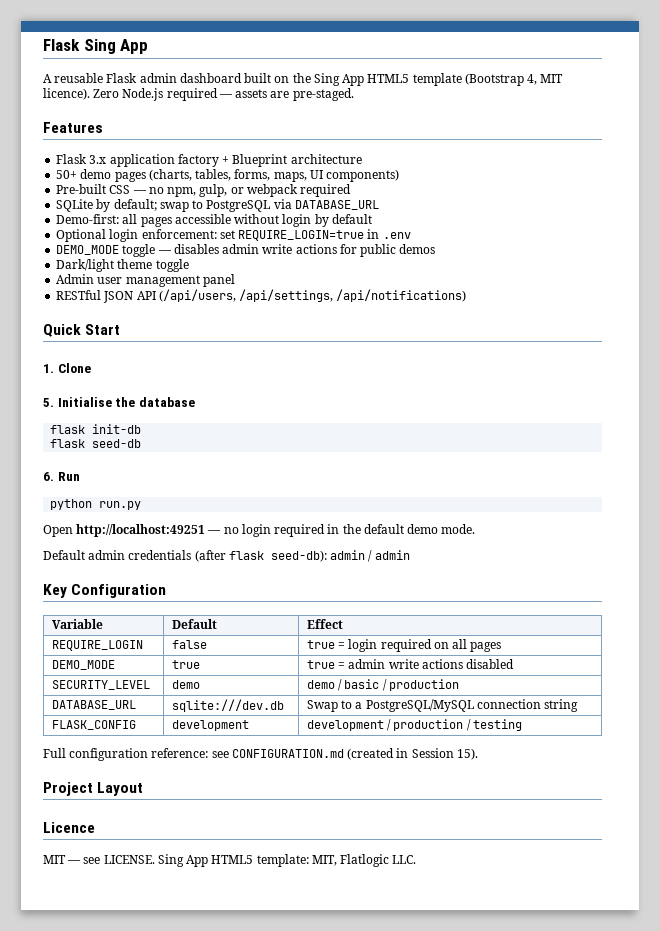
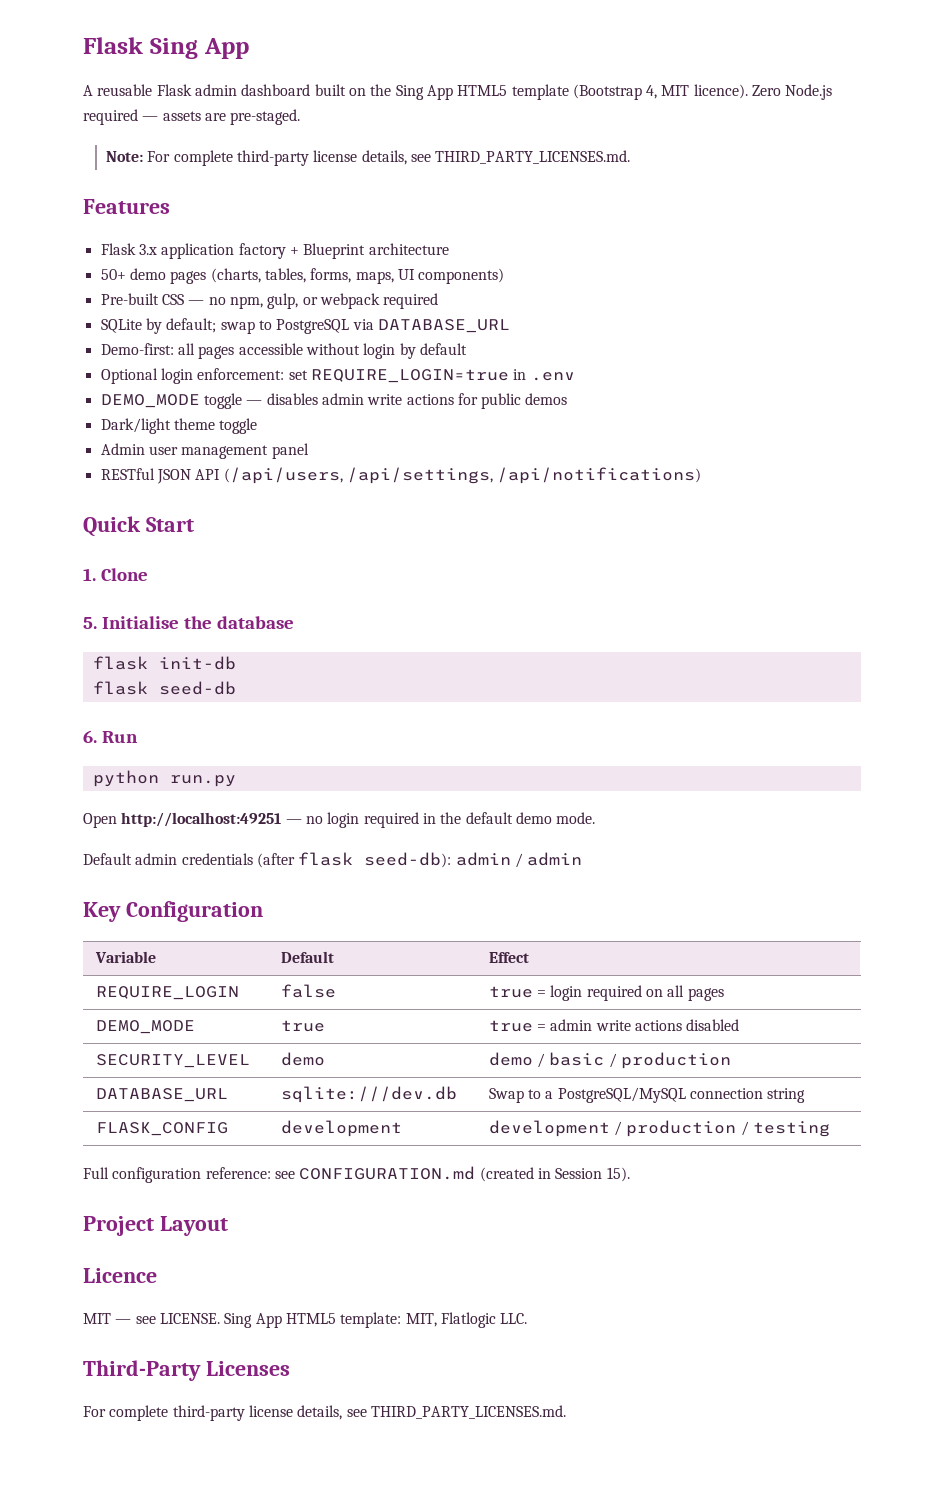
(354, 94) none -> [106,150,631,166] // Note: For complete third-party license details, see THIRD_PARTY_LICENSES.md.
(417, 859) none -> [83,1360,290,1381] [83,1405,566,1421] // Third-Party Licenses // For complete third-party license details, see THIRD_PARTY_LICENSES.md.

